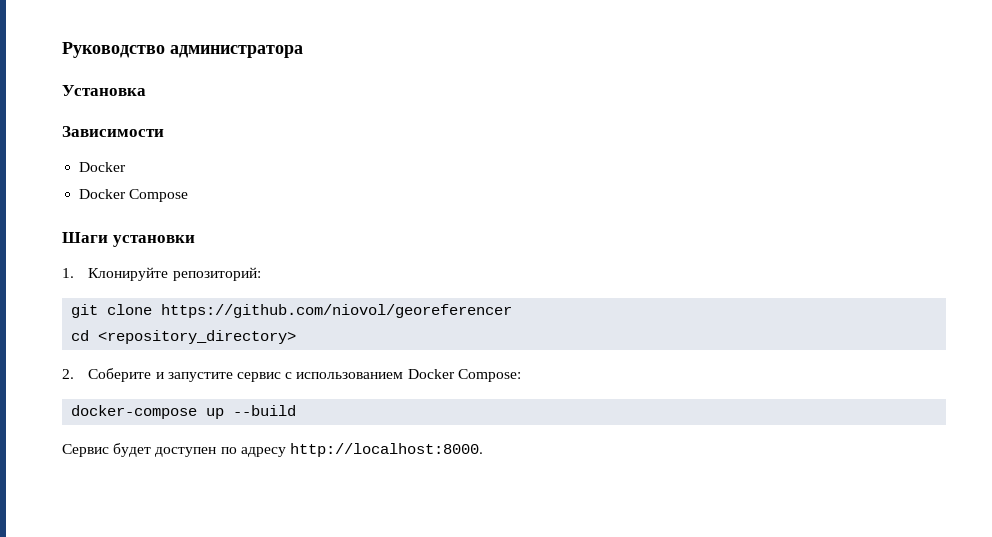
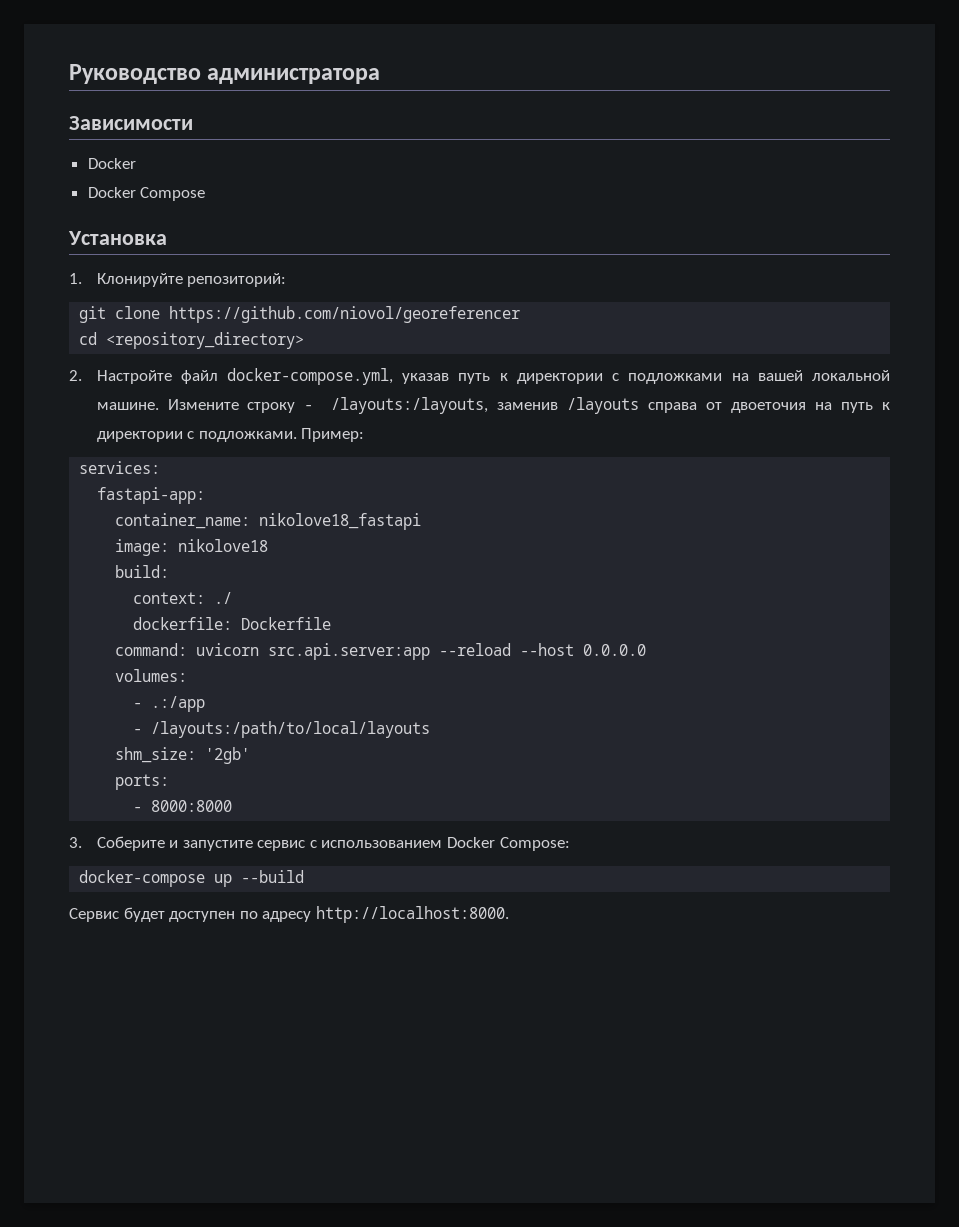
[62,85,146,96] // Установка -> (381, 76) none
[62,232,195,247] Шаги установки -> [68,231,167,245] Установка
(74, 374) none -> [96,368,891,385] [96,397,891,414] [96,428,365,442] [79,461,161,474] [97,487,206,504] [115,513,422,530] [115,539,269,556] [115,565,170,578] [133,592,233,604] [133,617,332,630] [115,643,647,660] [115,669,188,682] [133,696,206,712] [133,721,431,738] [115,747,251,764] [115,774,170,790] [133,800,233,812] [69,837,82,848] Настройте файл docker-compose.yml, указав путь к директории с подложками на вашей локальной машине. Измените строку - /layouts:/layouts, заменив /layouts справа от двоеточия на путь к директории с подложками. Пример: // services: // fastapi-app: // container_name: nikolove18_fastapi // image: nikolove18 // build: // context: ./ // dockerfile: Dockerfile // command: uvicorn src.api.server:app --reload --host 0.0.0.0 // volumes: // - .:/app // - /layouts:/path/to/local/layouts // shm_size: '2gb' // ports: // - 8000:8000 // 3.

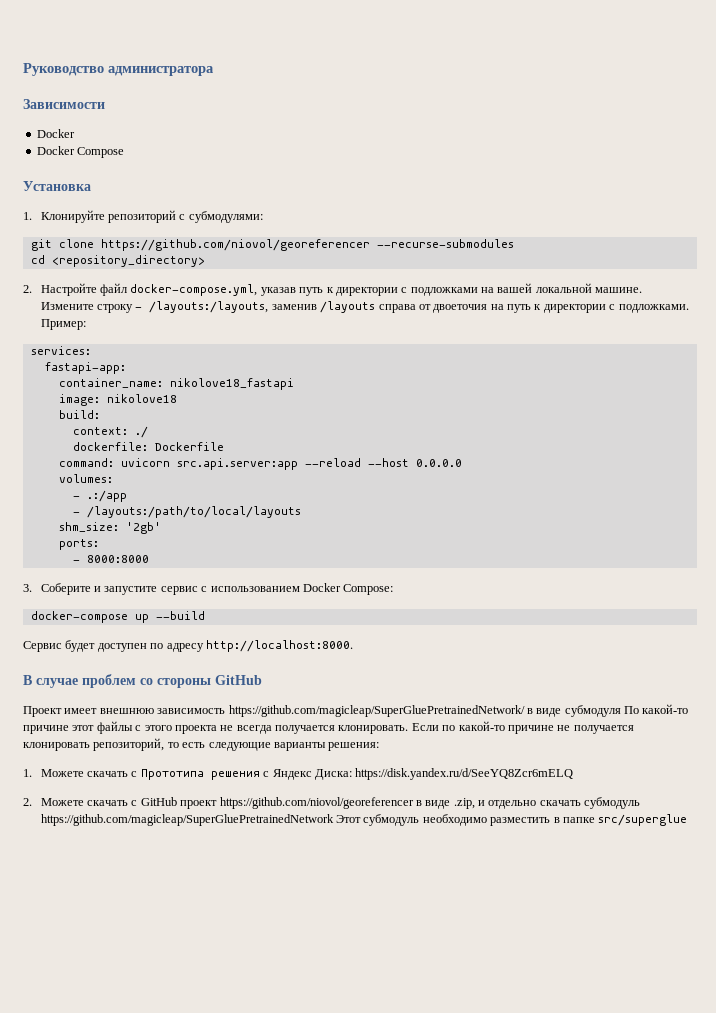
[187,273,287,287] репозиторий: -> [107,210,263,223] репозиторий с субмодулями:
(521, 314) none -> [376,239,514,248] --recurse-submodules
(509, 914) none -> [23,674,262,688] [23,704,689,717] [23,721,634,734] [23,738,380,751] [23,768,574,780] [23,797,641,809] [40,814,688,826] // В случае проблем со стороны GitHub // Проект имеет внешнюю зависимость https://github.com/magicleap/SuperGluePretrainedNetwork/ в виде субмодуля По какой-то причине этот файлы с этого проекта не всегда получается клонировать. Если по какой-то причине не получается клонировать репозиторий, то есть следующие варианты решения: // 1. Можете скачать с Прототипа решения с Яндекс Диска: https://disk.yandex.ru/d/SeeYQ8Zcr6mELQ // 2. Можете скачать с GitHub проект https://github.com/niovol/georeferencer в виде .zip, и отдельно скачать субмодуль https://github.com/magicleap/SuperGluePretrainedNetwork Этот субмодуль необходимо разместить в папке src/superglue

